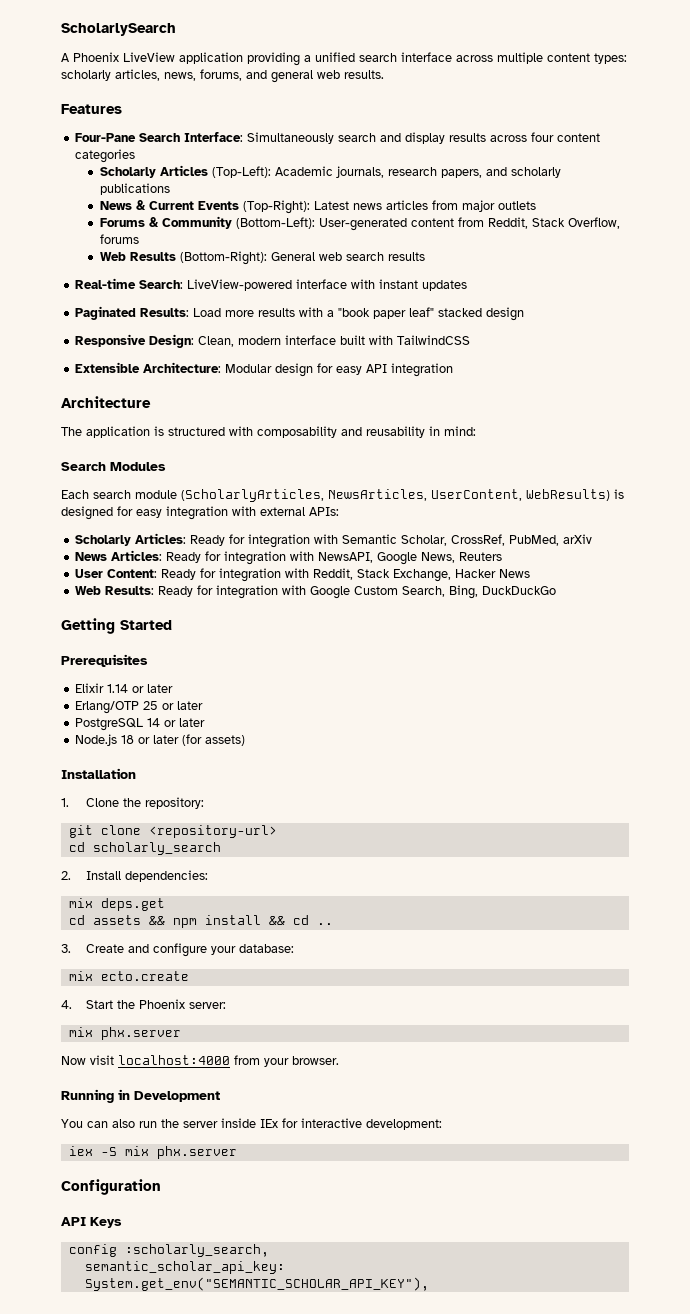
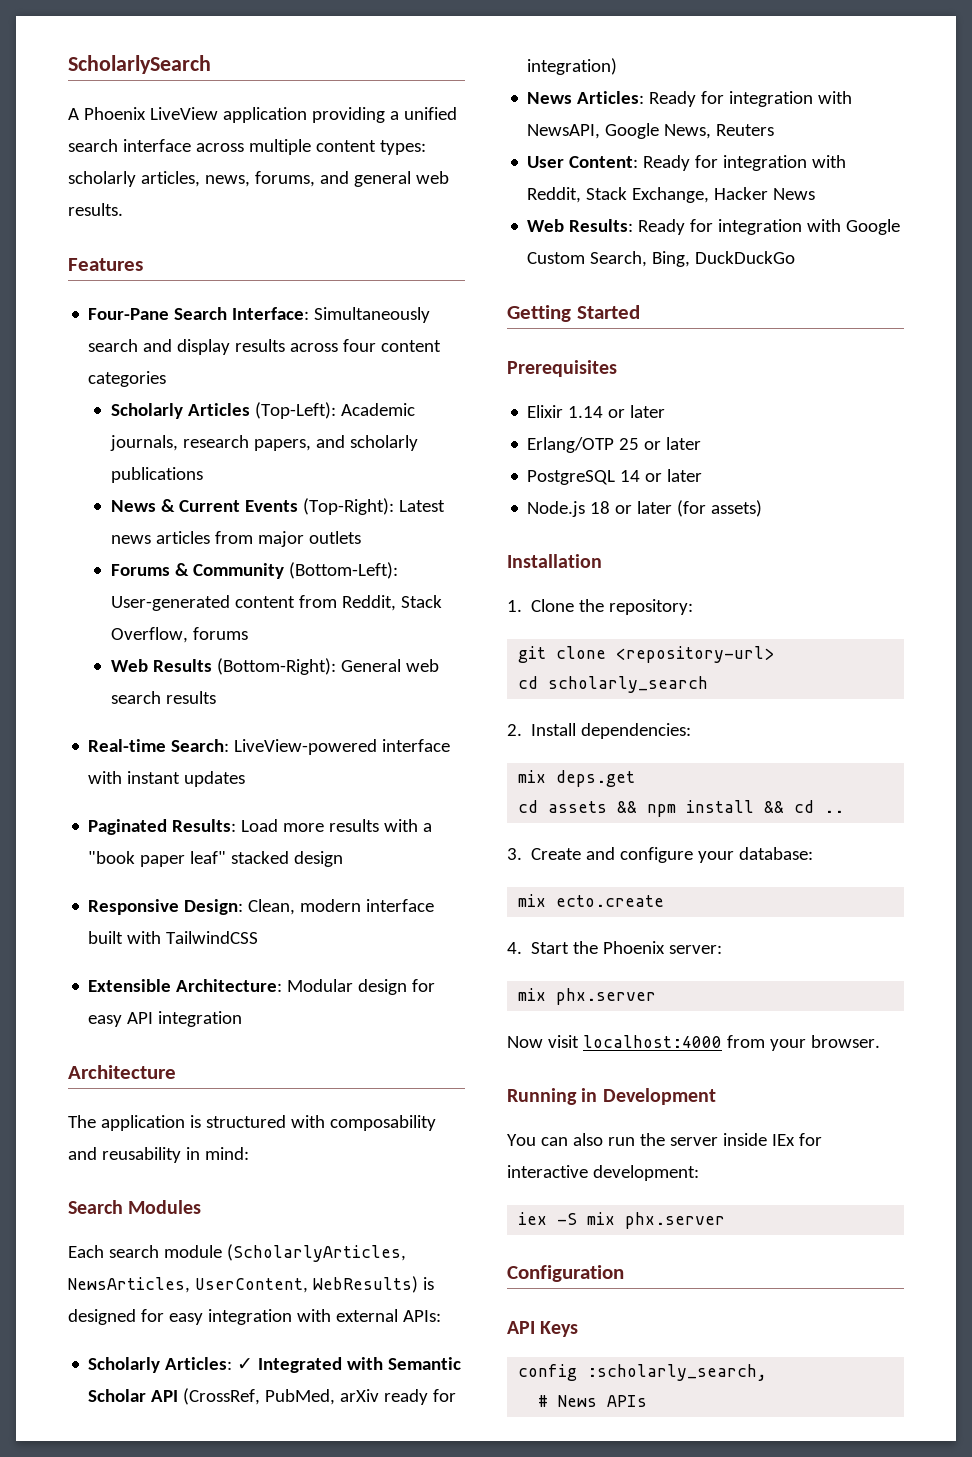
[190,534,506,548] Ready for integration with Semantic Scholar, CrossRef, -> [237,1357,462,1373] [88,1388,261,1405] ✓ Integrated with Semantic Scholar API (CrossRef,
(593, 539) none -> [384,1389,457,1405] [527,58,618,75] ready for integration)
[84,1261,285,1274] [84,1277,429,1291] semantic_scholar_api_key: System.get_env("SEMANTIC_SCHOLAR_API_KEY"), -> [538,1395,648,1407] # News APIs

